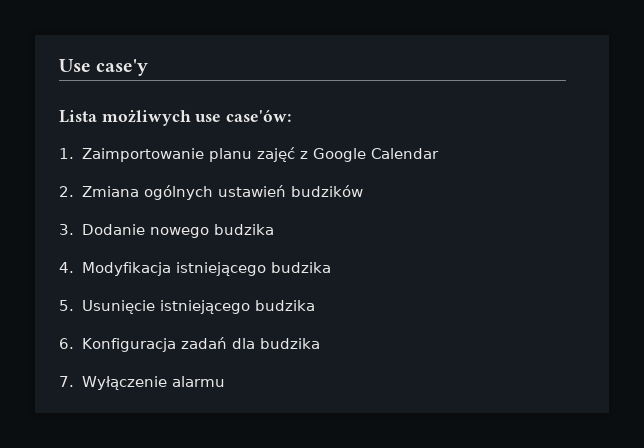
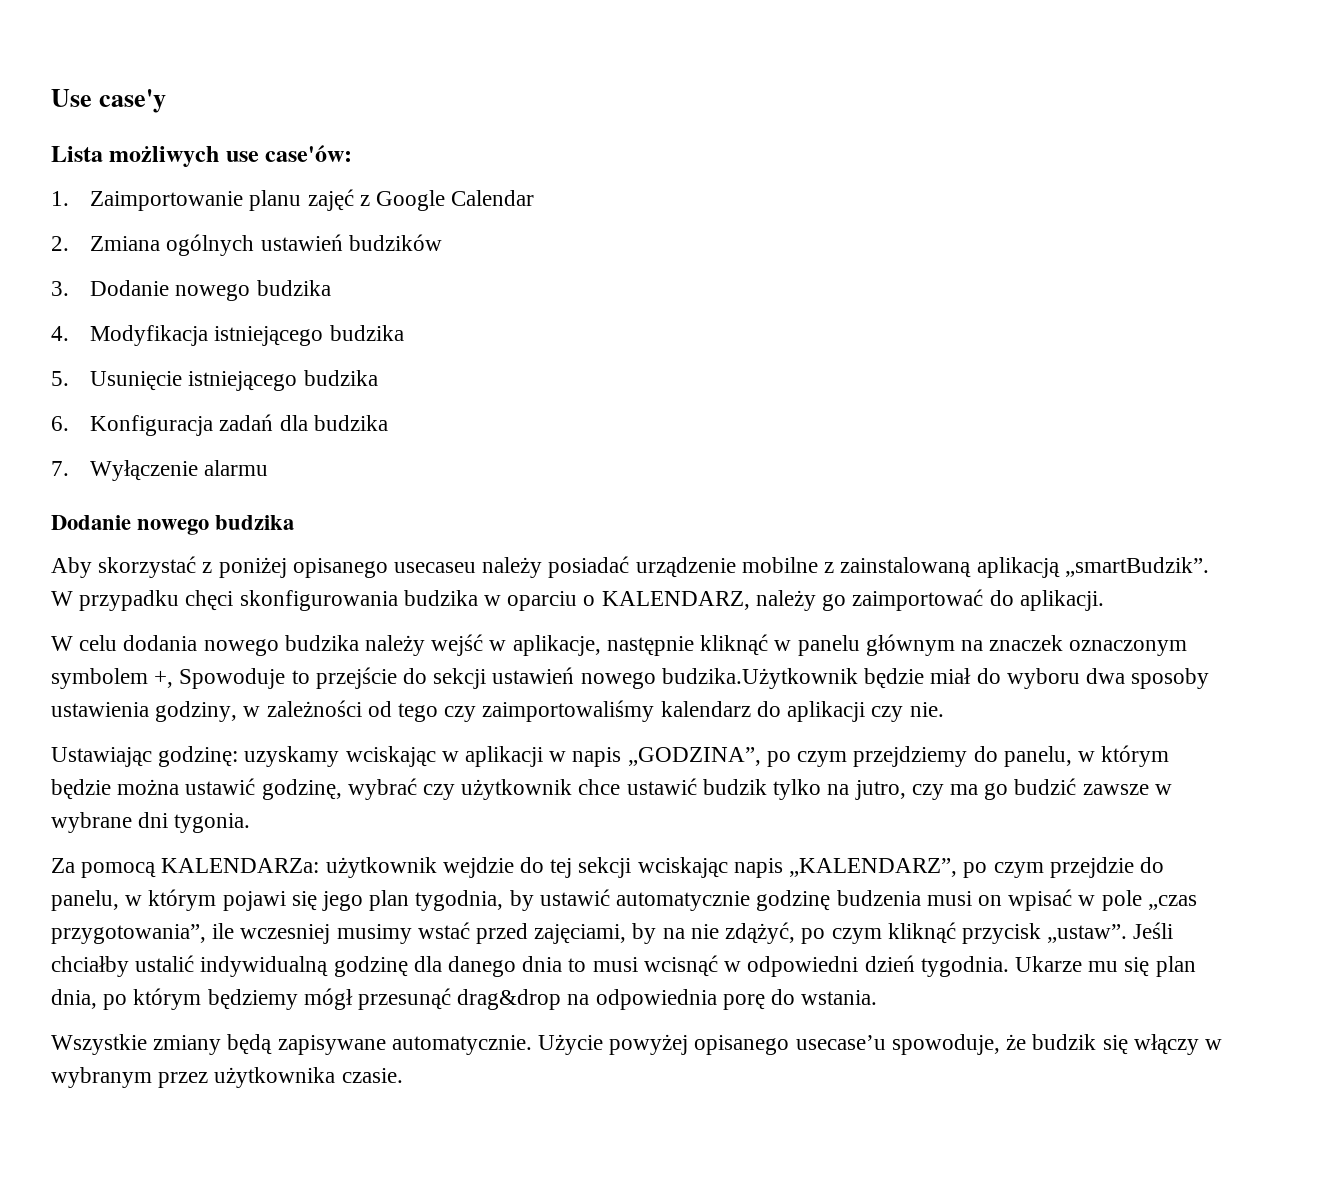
(226, 381) none -> [51,515,295,535] [51,556,1209,578] [51,589,1104,611] [51,634,1188,656] [51,667,1210,689] [51,700,944,722] [51,745,1170,767] [51,778,1172,800] [51,812,251,833] [51,857,1164,878] [51,889,1197,911] [51,922,1174,944] [51,955,1196,977] [51,988,878,1010] [51,1034,1222,1055] [51,1067,403,1088] // Dodanie nowego budzika // Aby skorzystać z poniżej opisanego usecaseu należy posiadać urządzenie mobilne z zainstalowaną aplikacją „smartBudzik”. W przypadku chęci skonfigurowania budzika w oparciu o KALENDARZ, należy go zaimportować do aplikacji. // W celu dodania nowego budzika należy wejść w aplikacje, następnie kliknąć w panelu głównym na znaczek oznaczonym symbolem +, Spowoduje to przejście do sekcji ustawień nowego budzika.Użytkownik będzie miał do wyboru dwa sposoby ustawienia godziny, w zależności od tego czy zaimportowaliśmy kalendarz do aplikacji czy nie. // Ustawiając godzinę: uzyskamy wciskając w aplikacji w napis „GODZINA”, po czym przejdziemy do panelu, w którym będzie można ustawić godzinę, wybrać czy użytkownik chce ustawić budzik tylko na jutro, czy ma go budzić zawsze w wybrane dni tygonia. // Za pomocą KALENDARZa: użytkownik wejdzie do tej sekcji wciskając napis „KALENDARZ”, po czym przejdzie do panelu, w którym pojawi się jego plan tygodnia, by ustawić automatycznie godzinę budzenia musi on wpisać w pole „czas przygotowania”, ile wczesniej musimy wstać przed zajęciami, by na nie zdążyć, po czym kliknąć przycisk „ustaw”. Jeśli chciałby ustalić indywidualną godzinę dla danego dnia to musi wcisnąć w odpowiedni dzień tygodnia. Ukarze mu się plan dnia, po którym będziemy mógł przesunąć drag&drop na odpowiednia porę do wstania. // Wszystkie zmiany będą zapisywane automatycznie. Użycie powyżej opisanego usecase’u spowoduje, że budzik się włączy w wybranym przez użytkownika czasie.

